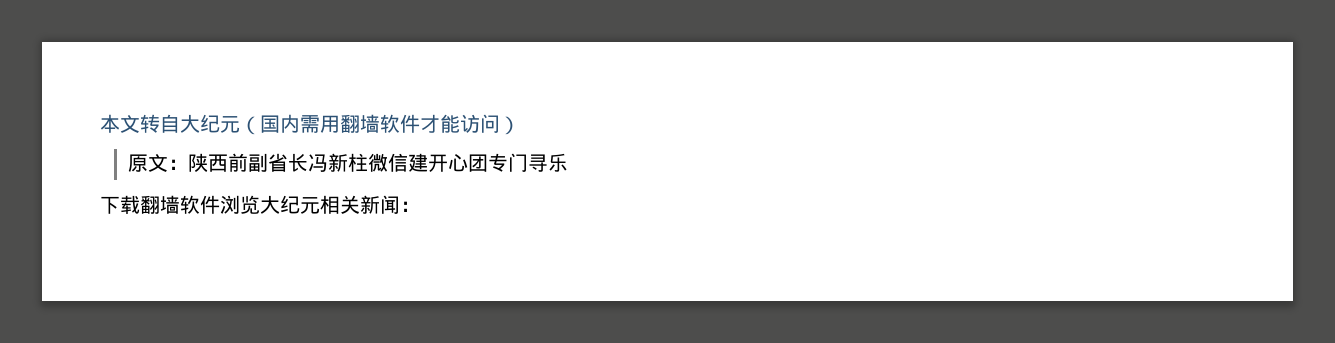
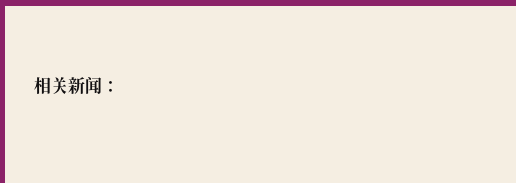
[100,114,520,135] [128,153,569,173] [100,195,320,214] 本文转自大纪元（国内需用翻墙软件才能访问） // 原文：陕西前副省长冯新柱微信建开心团专门寻乐 // 下载翻墙软件浏览大纪元 -> (34, 85) none

